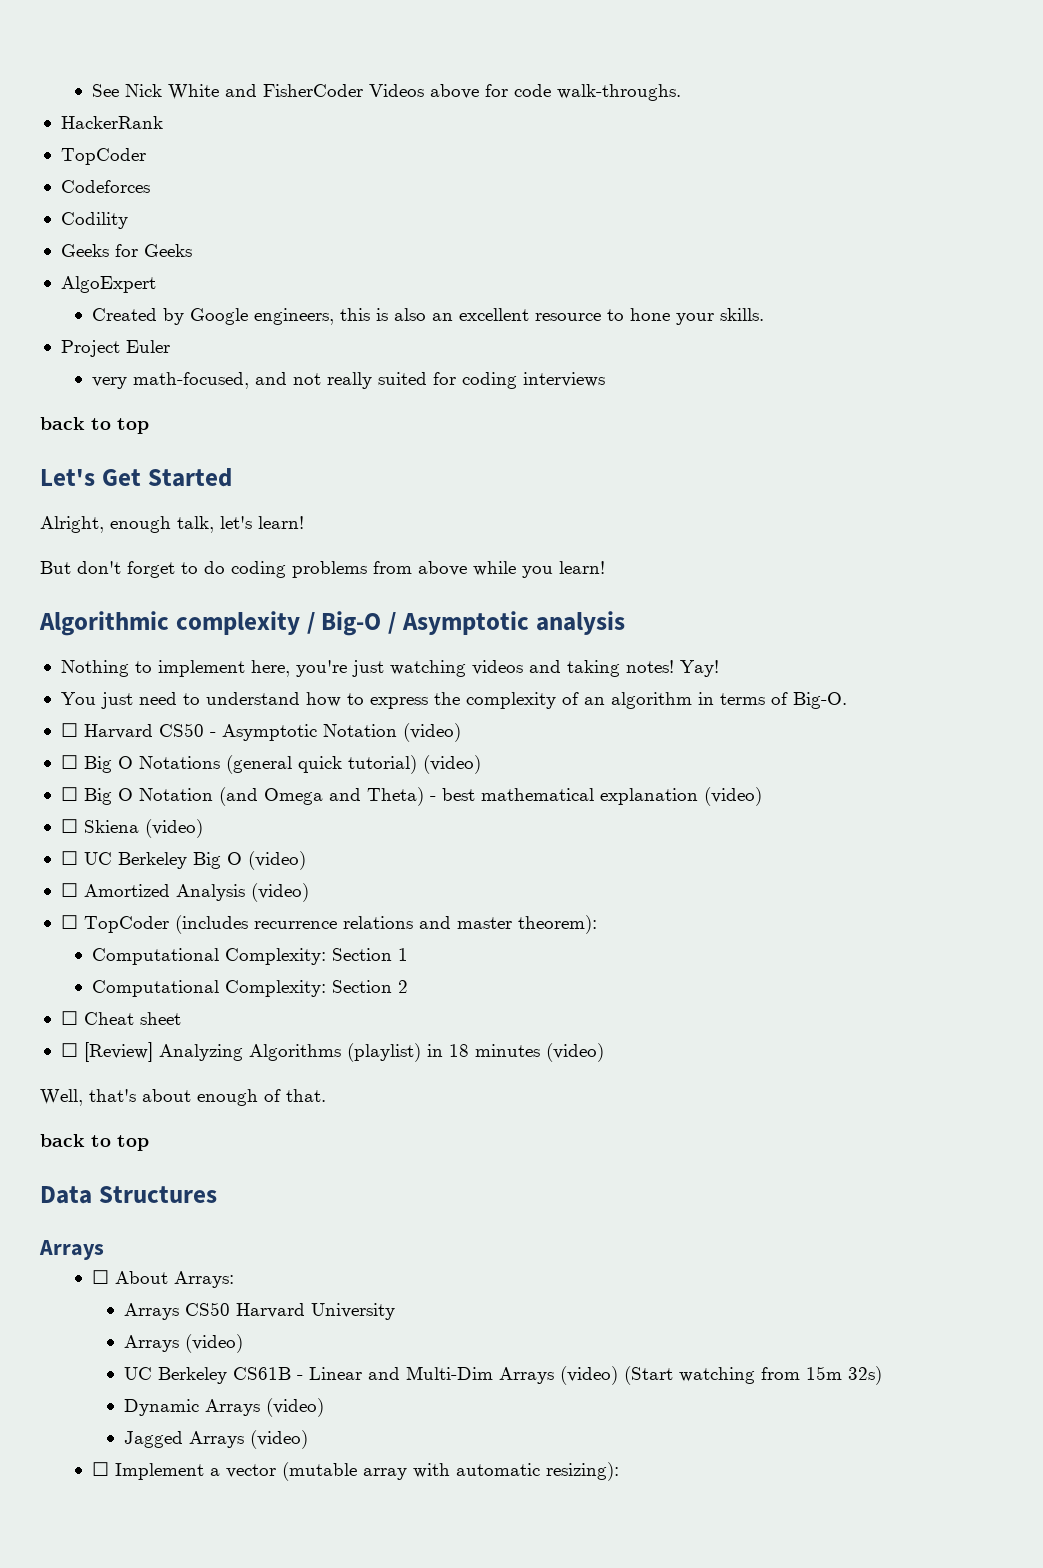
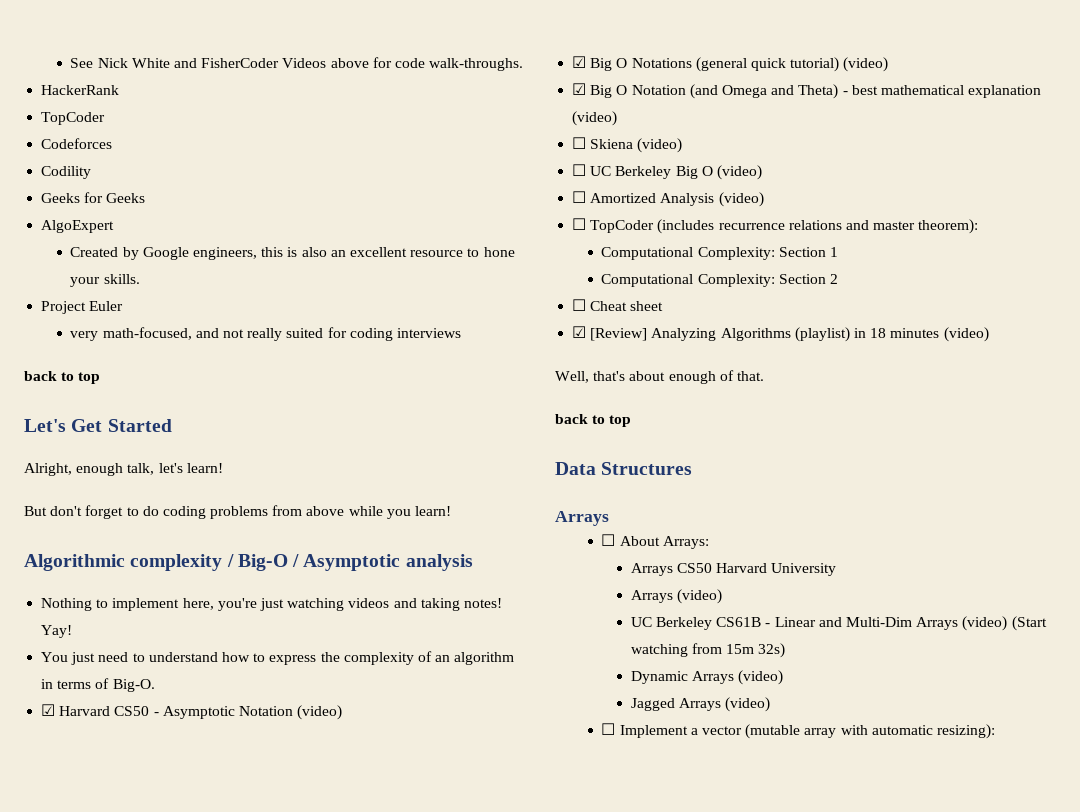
[60,723,78,737] ☐ -> [41,704,56,716] ☑
[60,755,78,769] ☐ -> [572,56,587,68] ☑
[60,787,78,801] ☐ -> [572,83,587,95] ☑
[60,1043,78,1057] ☐ -> [572,326,587,338] ☑

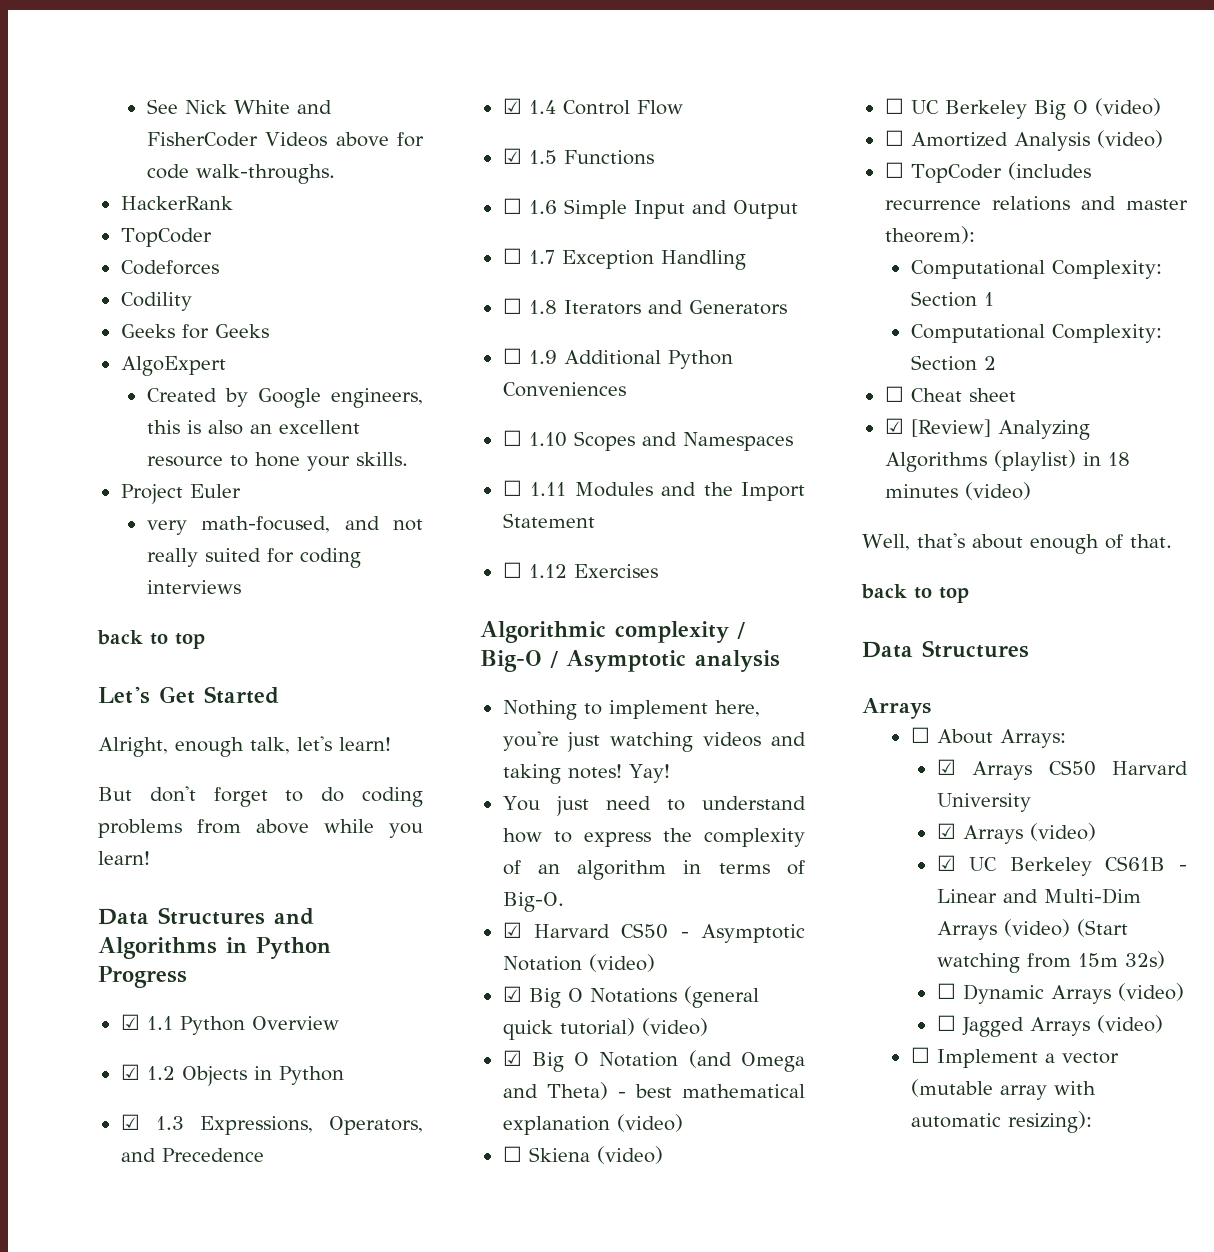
(452, 511) none -> [98,907,314,925] [98,937,331,959] [98,966,187,988] [120,1014,339,1035] [120,1064,344,1086] [120,1114,423,1135] [120,1148,264,1162] [502,98,683,115] [502,148,654,165] [502,198,798,219] [502,248,746,270] [502,298,787,315] [502,348,733,369] [502,382,626,397] [502,430,793,451] [502,480,805,501] [502,513,595,528] [502,562,658,578] // Data Structures and Algorithms in Python Progress // ☑ 1.1 Python Overview // ☑ 1.2 Objects in Python // ☑ 1.3 Expressions, Operators, and Precedence // ☑ 1.4 Control Flow // ☑ 1.5 Functions // ☐ 1.6 Simple Input and Output // ☐ 1.7 Exception Handling // ☐ 1.8 Iterators and Generators // ☐ 1.9 Additional Python Conveniences // ☐ 1.10 Scopes and Namespaces // ☐ 1.11 Modules and the Import Statement // ☐ 1.12 Exercises
(709, 542) none -> [936,759,956,775] ☑
[630,589,723,604] Arrays (video) // -> [936,823,1096,844] [936,855,956,871] ☑ Arrays (video) // ☑
(786, 650) none -> [936,983,956,999] ☐
(784, 677) none -> [936,1015,956,1031] ☐

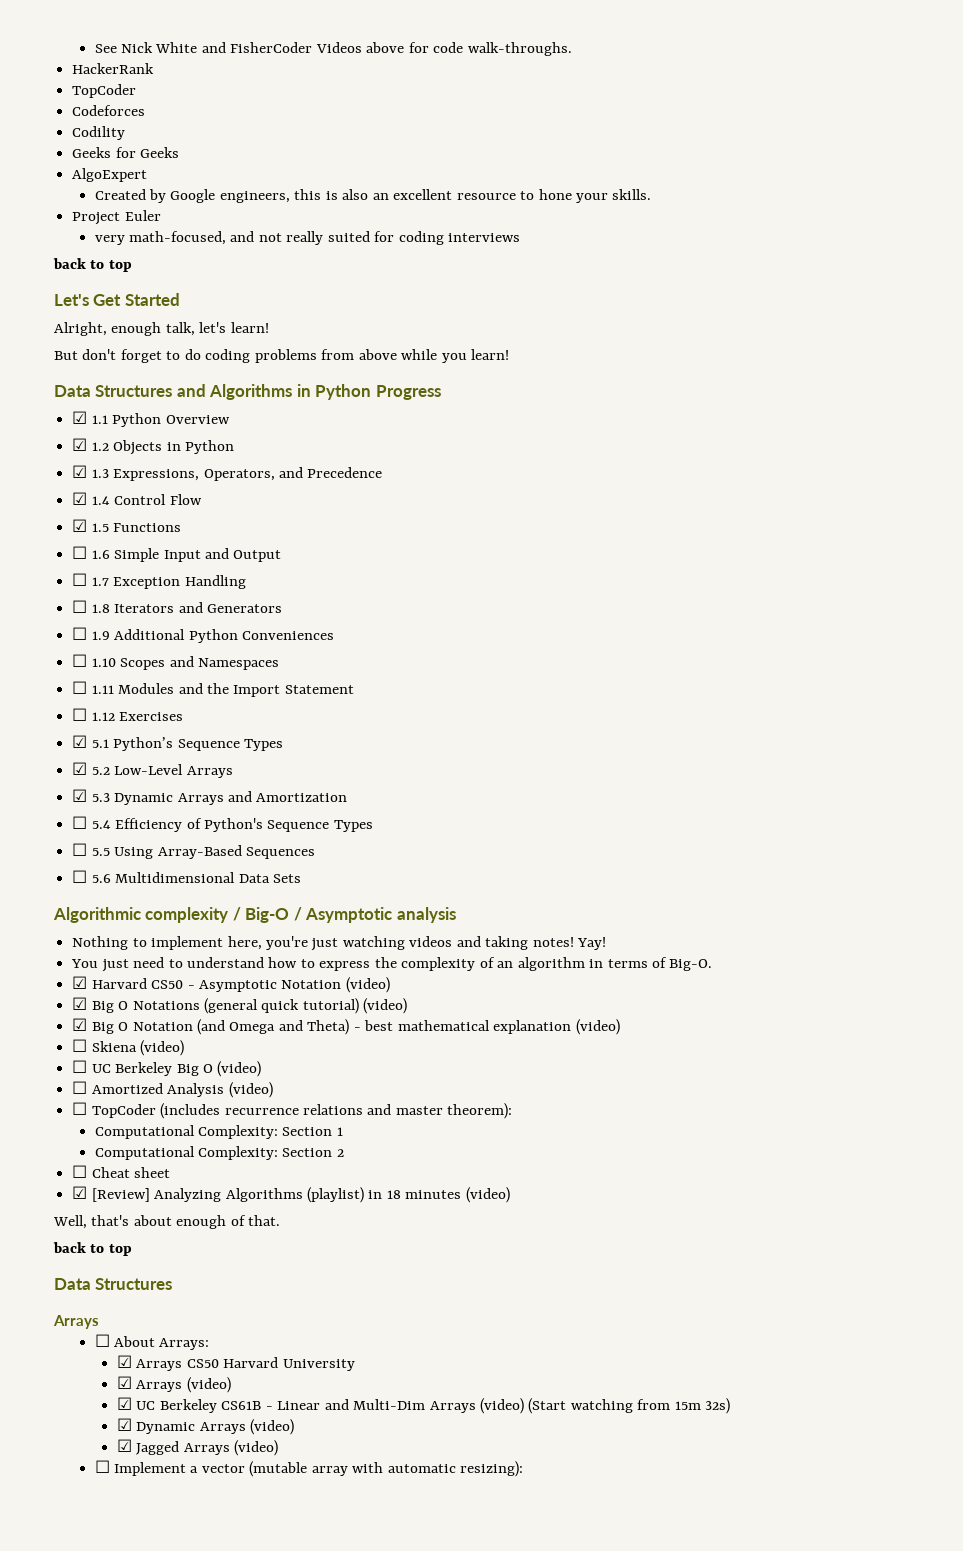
(658, 571) none -> [72,735,283,751] [72,762,233,778] [72,789,348,805] [72,816,373,832] [72,843,315,859] [72,870,301,883] // ☑ 5.1 Python’s Sequence Types // ☑ 5.2 Low-Level Arrays // ☑ 5.3 Dynamic Arrays and Amortization // ☐ 5.4 Efficiency of Python's Sequence Types // ☐ 5.5 Using Array-Based Sequences // ☐ 5.6 Multidimensional Data Sets
[936,983,956,999] ☐ -> [116,1418,132,1431] ☑
[936,1015,956,1031] ☐ -> [116,1439,132,1452] ☑

